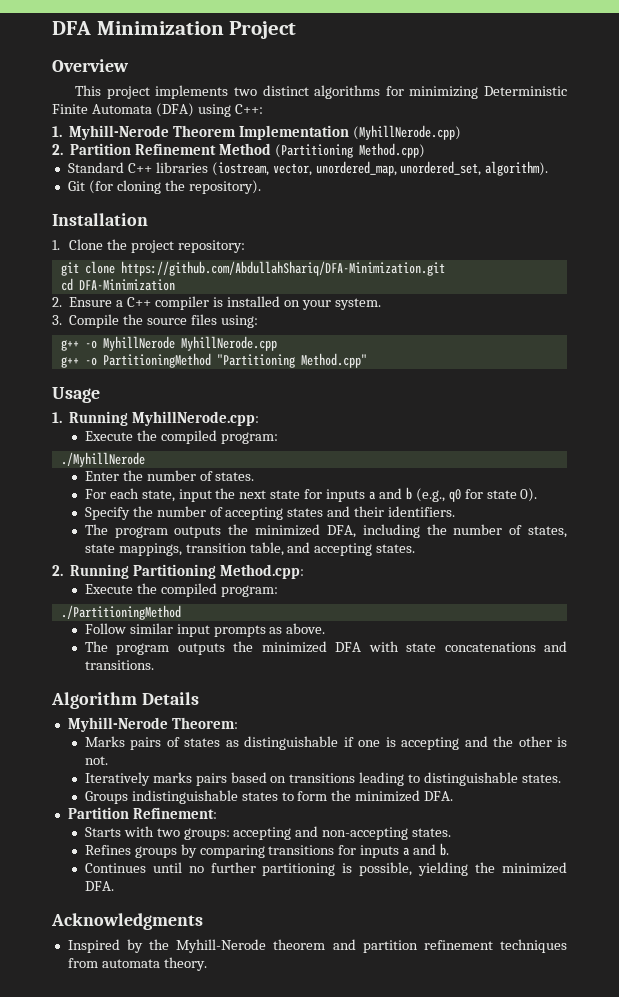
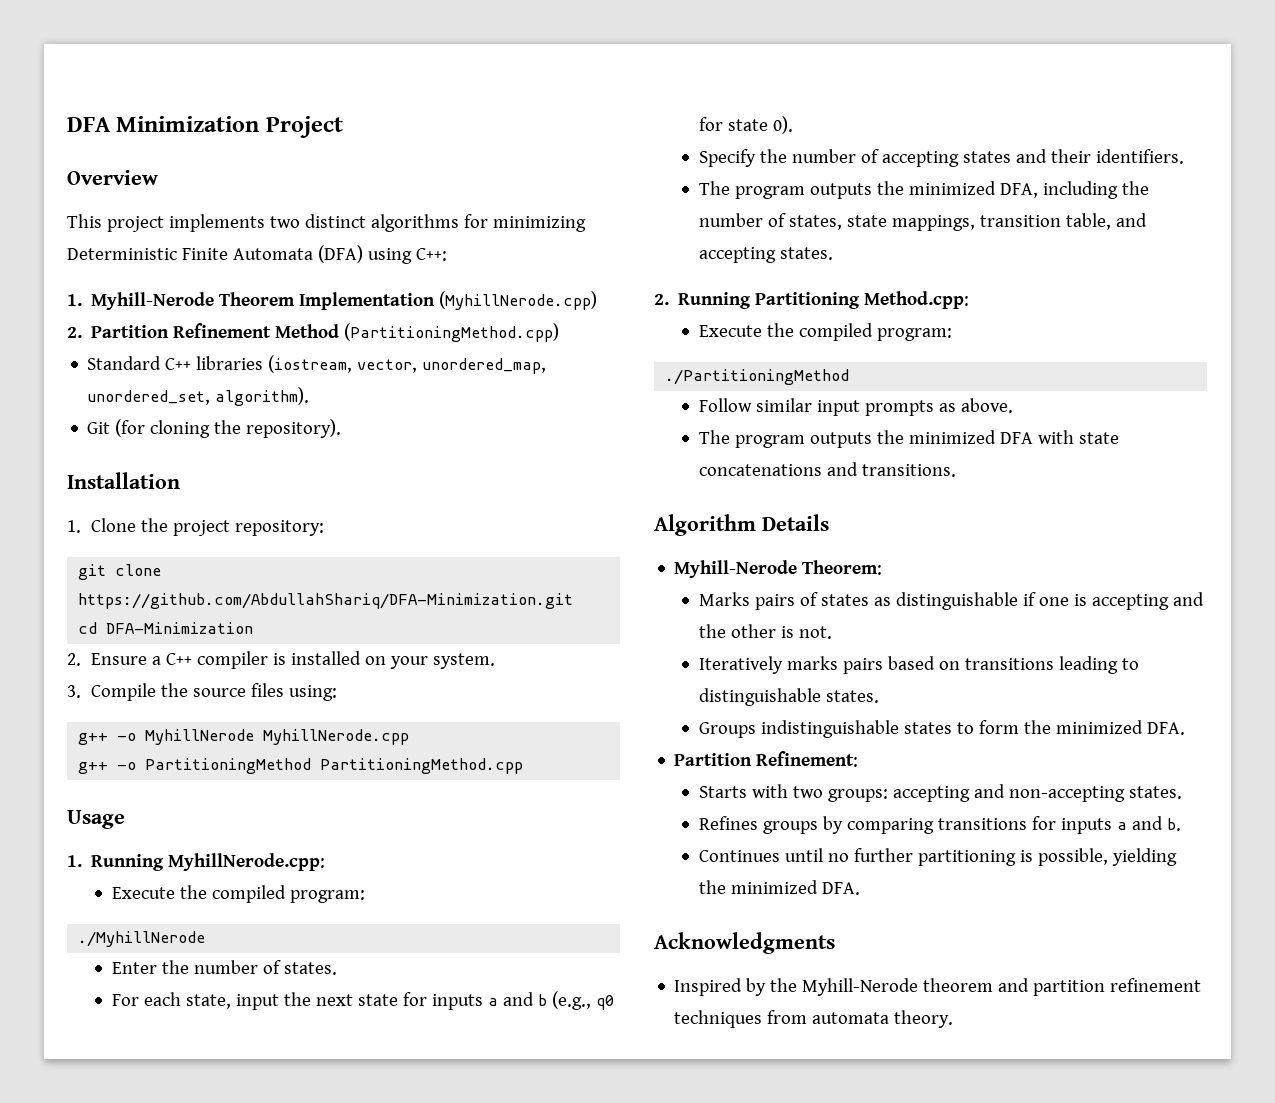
[274,143,425,158] (Partitioning Method.cpp) -> [344,323,560,342] (PartitioningMethod.cpp)
[216,353,367,368] "Partitioning Method.cpp" -> [320,758,524,774] PartitioningMethod.cpp

